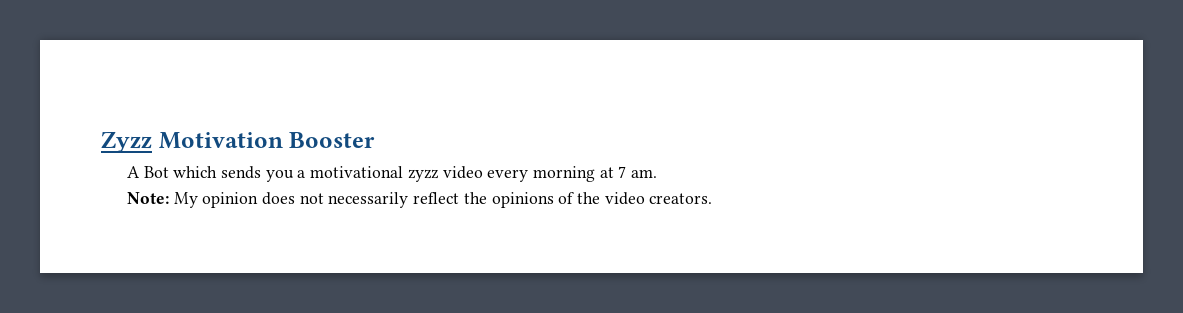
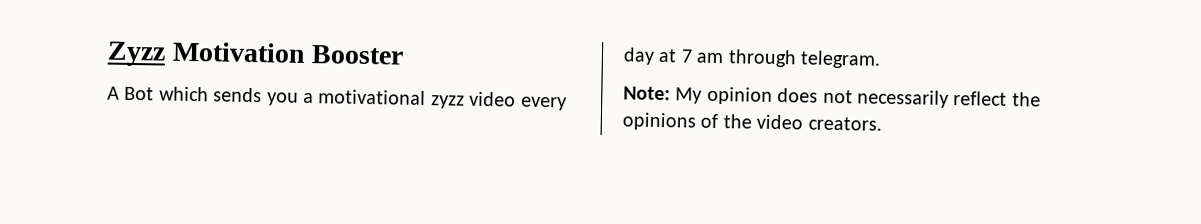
[533,166,596,182] morning -> [623,47,655,65] day
[631,169,658,178] am. -> [696,49,881,69] am through telegram.

